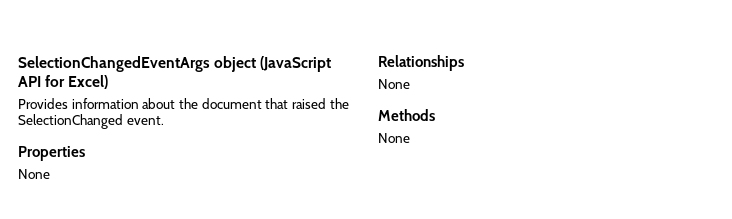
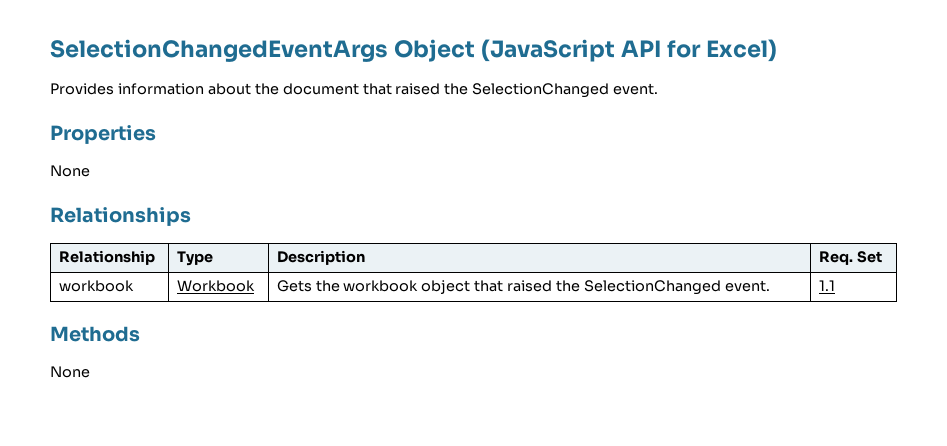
[214,56,257,72] object -> [394,39,476,62] Object
[378,79,410,89] // None -> [58,250,155,265] [176,251,213,266] [276,250,365,265] [818,251,882,265] [58,280,134,292] [176,280,255,292] [276,280,770,295] [818,280,835,291] // Relationship | Type | Description | Req. Set // workbook | Workbook | Gets the workbook object that raised the SelectionChanged event. | 1.1

